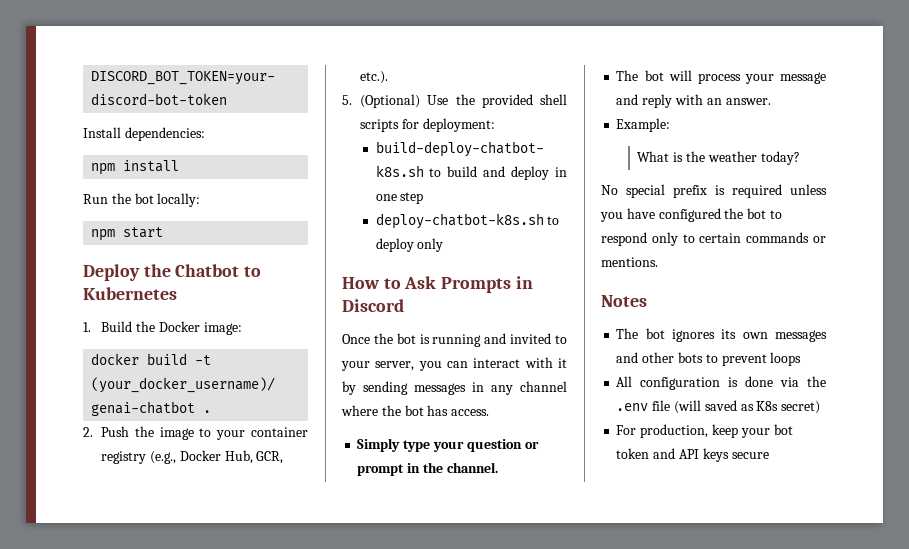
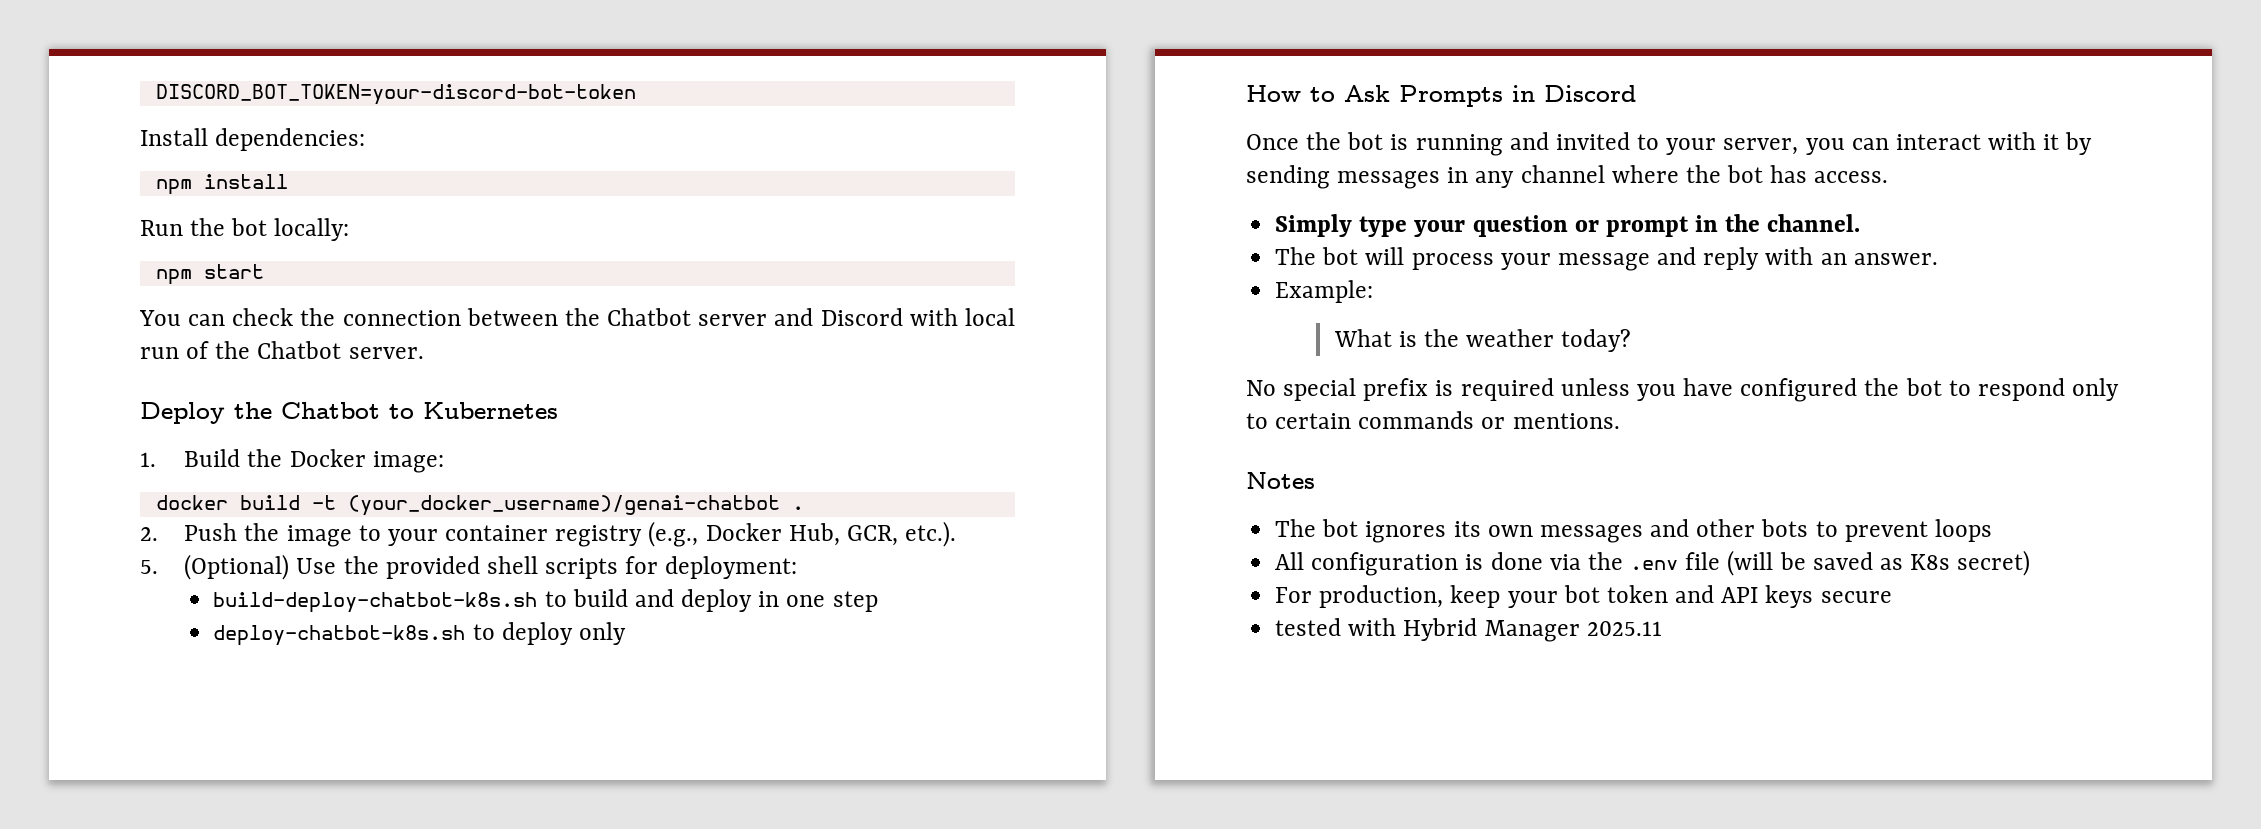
(164, 232) none -> [139,308,1015,326] [140,341,424,359] // You can check the connection between the Chatbot server and Discord with local run of the Chatbot server.
(701, 407) none -> [1779,552,1806,570] be
(769, 455) none -> [1275,618,1662,642] // tested with Hybrid Manager 2025.11

